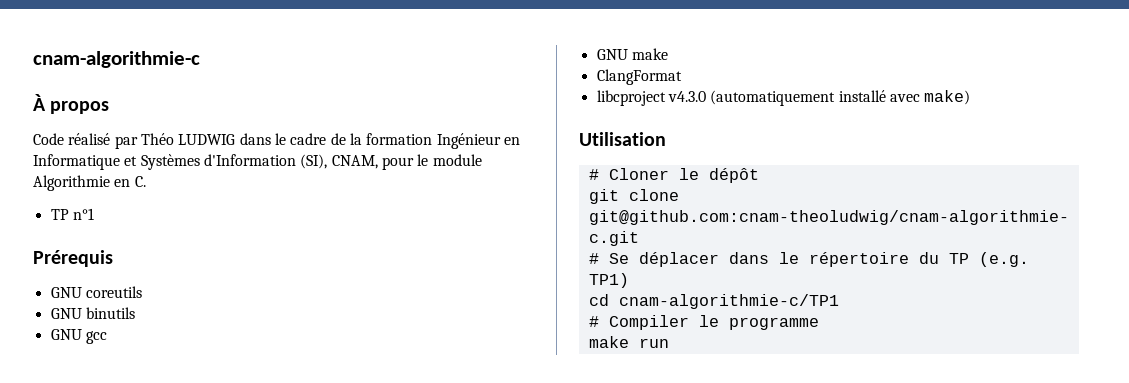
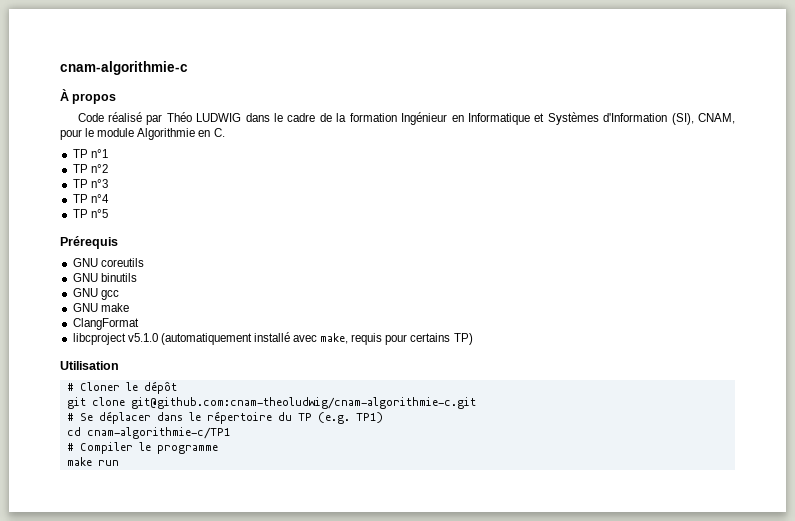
(94, 214) none -> [72,164,108,173] [72,179,108,188] [72,194,109,203] [72,209,108,218] // TP n°2 // TP n°3 // TP n°4 // TP n°5
[667,91,706,102] v4.3.0 -> [127,333,158,342] v5.1.0
[924,90,971,105] make) -> [320,333,473,345] make, requis pour certains TP)

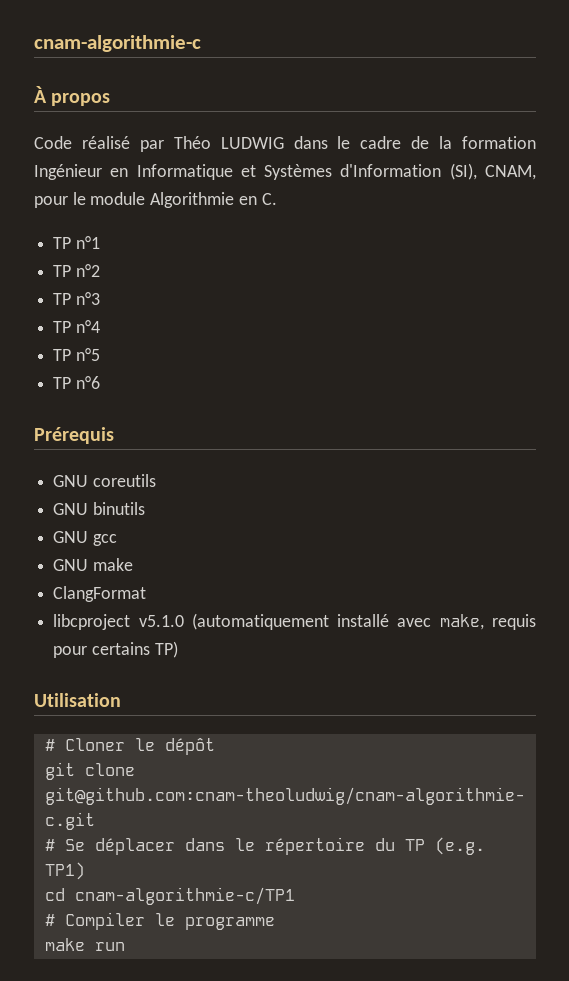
(108, 213) none -> [53,376,100,389] // TP n°6

